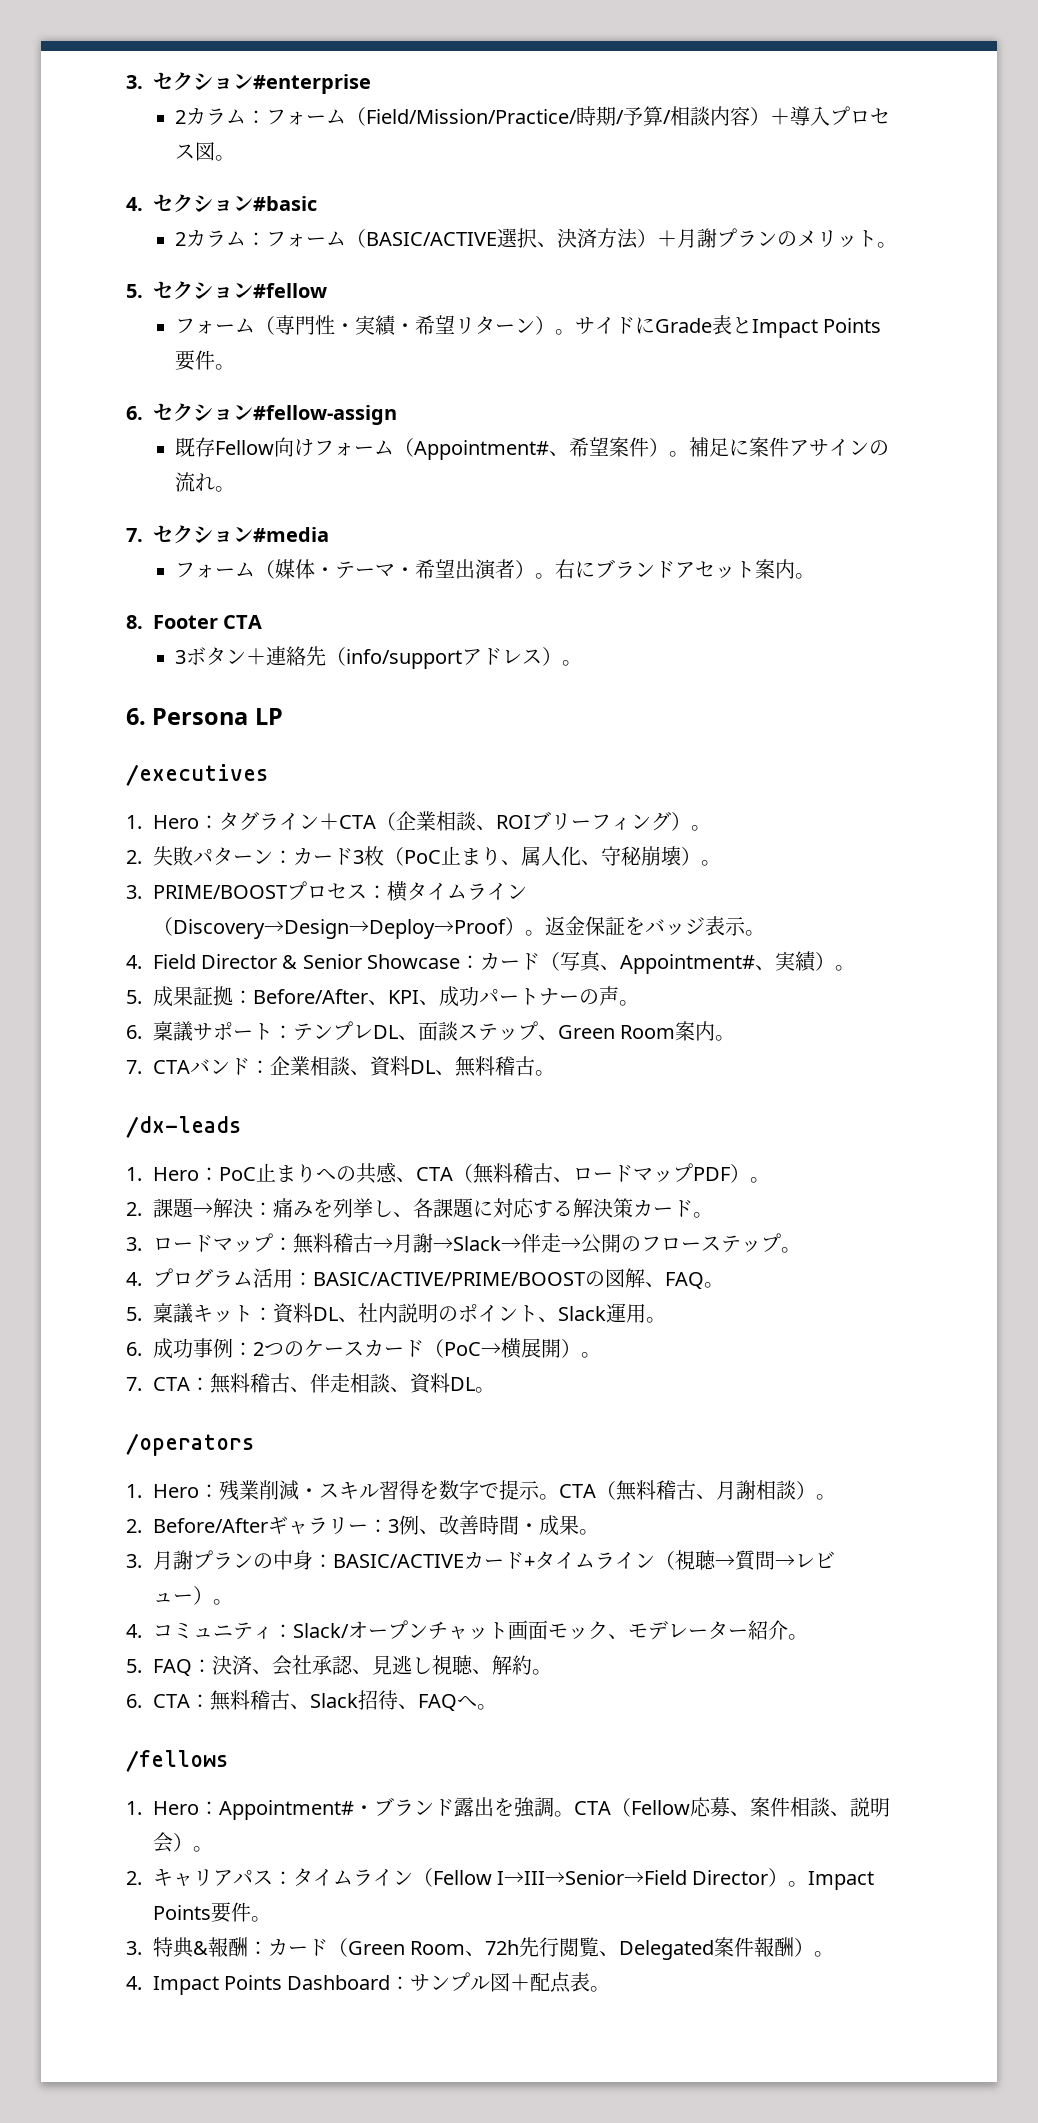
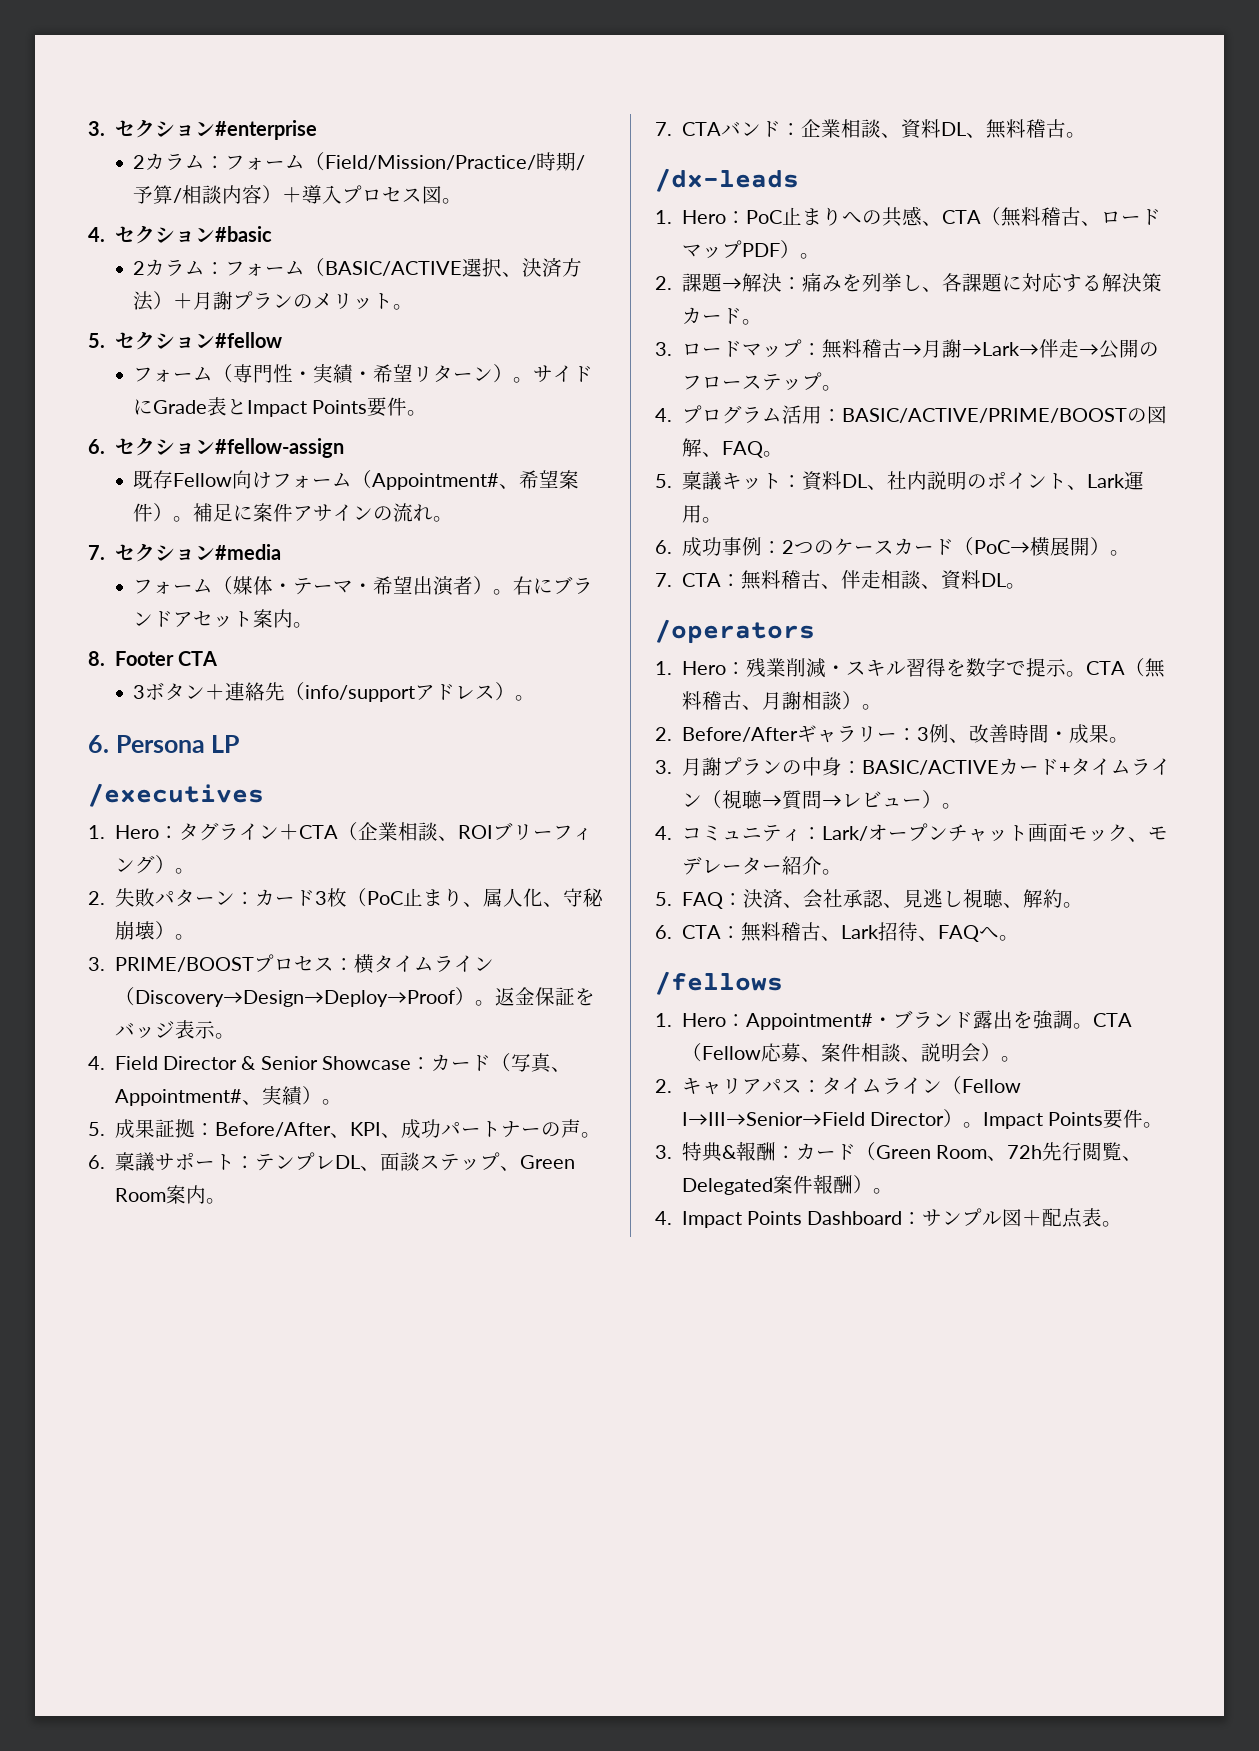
[432,1236,521,1251] →Slack→ -> [961,342,1039,356] →Lark→
[557,1306,606,1321] Slack -> [1086,474,1125,488] Lark
[292,1623,349,1638] Slack/ -> [821,826,868,841] Lark/
[309,1693,358,1708] Slack -> [840,925,879,939] Lark

